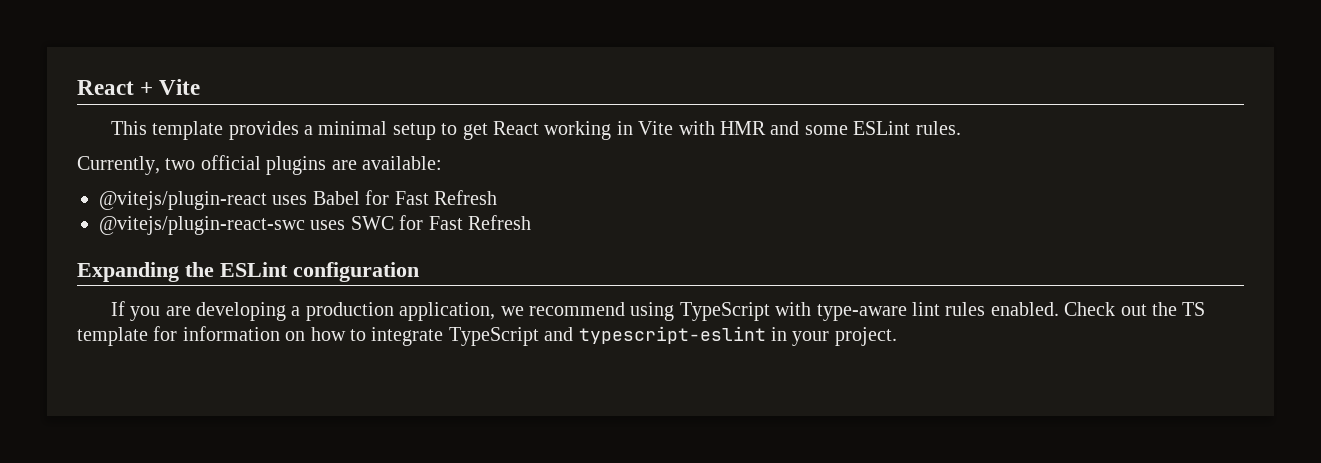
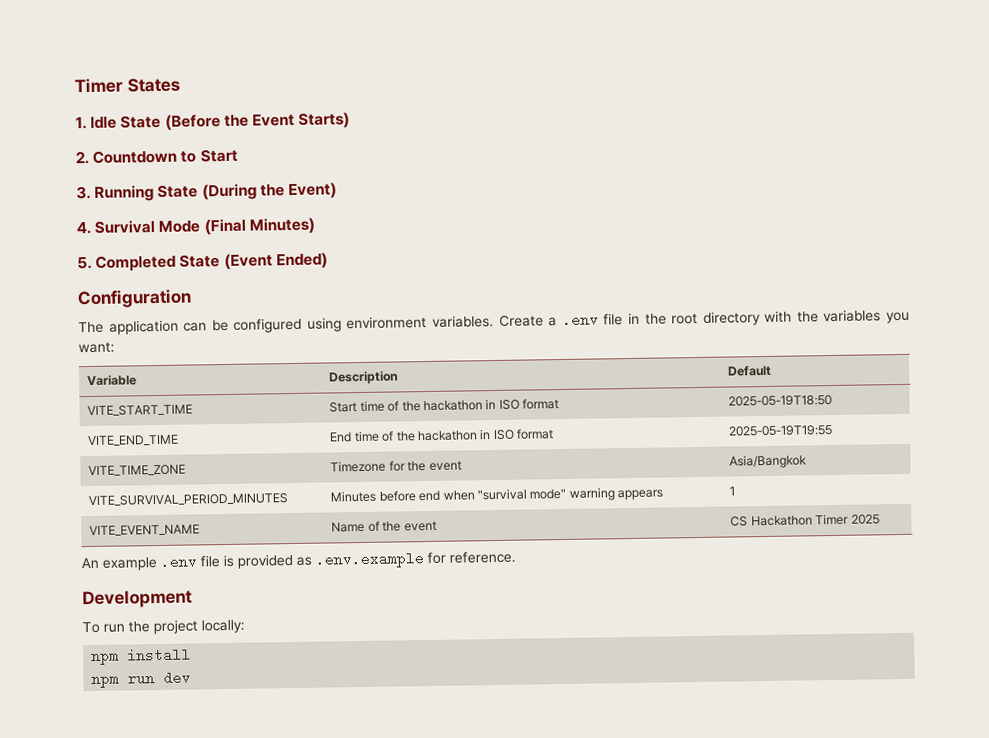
[77,79,201,95] [110,121,961,140] [77,155,442,175] [99,190,497,210] [99,215,531,235] [77,262,419,282] [110,301,1206,321] [77,326,897,346] React + Vite // This template provides a minimal setup to get React working in Vite with HMR and some ESLint rules. // Currently, two official plugins are available: // @vitejs/plugin-react uses Babel for Fast Refresh // @vitejs/plugin-react-swc uses SWC for Fast Refresh // Expanding the ESLint configuration // If you are developing a production application, we recommend using TypeScript with type-aware lint rules enabled. Check out the TS template for information on how to integrate TypeScript and typescript-eslint in your project. -> [74,77,180,94] [75,112,351,131] [75,148,238,165] [76,182,337,202] [76,217,315,236] [77,252,328,272] [77,288,192,309] [78,309,910,335] [78,341,115,354] [87,374,138,387] [329,370,399,385] [727,364,773,377] [87,404,194,417] [329,398,560,413] [728,394,833,407] [87,434,180,447] [329,428,555,443] [728,424,834,437] [88,464,187,477] [330,460,462,473] [729,454,808,469] [88,493,289,507] [330,487,664,503] [729,486,736,496] [89,524,201,537] [331,520,437,533] [730,513,880,527] [81,550,516,571] [82,589,193,609] [82,619,245,635] [91,647,192,666] [91,670,192,689] Timer States // 1. Idle State (Before the Event Starts) // 2. Countdown to Start // 3. Running State (During the Event) // 4. Survival Mode (Final Minutes) // 5. Completed State (Event Ended) // Configuration // The application can be configured using environment variables. Create a .env file in the root directory with the variables you want: // Variable | Description | Default // VITE_START_TIME | Start time of the hackathon in ISO format | 2025-05-19T18:50 // VITE_END_TIME | End time of the hackathon in ISO format | 2025-05-19T19:55 // VITE_TIME_ZONE | Timezone for the event | Asia/Bangkok // VITE_SURVIVAL_PERIOD_MINUTES | Minutes before end when "survival mode" warning appears | 1 // VITE_EVENT_NAME | Name of the event | CS Hackathon Timer 2025 // An example .env file is provided as .env.example for reference. // Development // To run the project locally: // npm install // npm run dev

